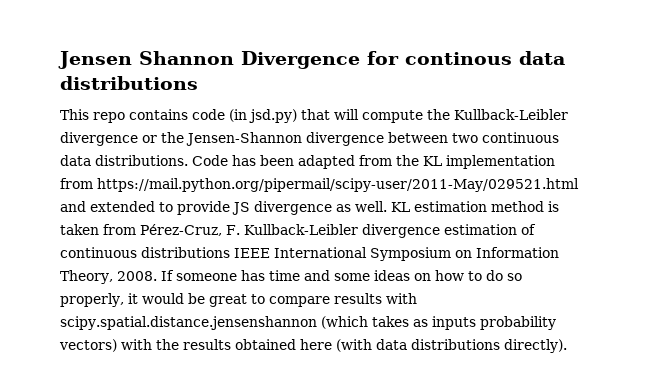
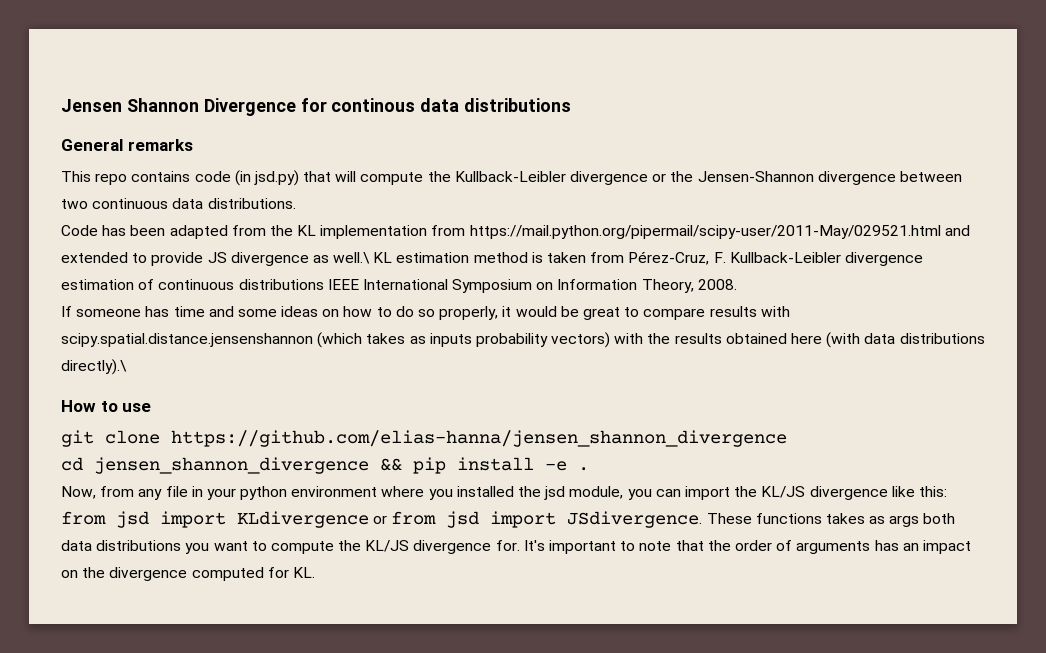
(198, 83) none -> [61,139,193,151] // General remarks
(188, 160) none -> (296, 203) //
[355,201,387,212] well. -> [333,252,371,264] well.\
(157, 276) none -> (737, 284) //
[504,339,567,353] directly). -> [61,359,127,375] [61,400,152,412] [61,430,787,447] [61,457,589,474] [61,486,947,500] [61,511,956,528] [61,540,971,554] [61,567,315,581] directly).\ // How to use // git clone https://github.com/elias-hanna/jensen_shannon_divergence // cd jensen_shannon_divergence && pip install -e . // Now, from any file in your python environment where you installed the jsd module, you can import the KL/JS divergence like this: from jsd import KLdivergence or from jsd import JSdivergence. These functions takes as args both data distributions you want to compute the KL/JS divergence for. It's important to note that the order of arguments has an impact on the divergence computed for KL.

